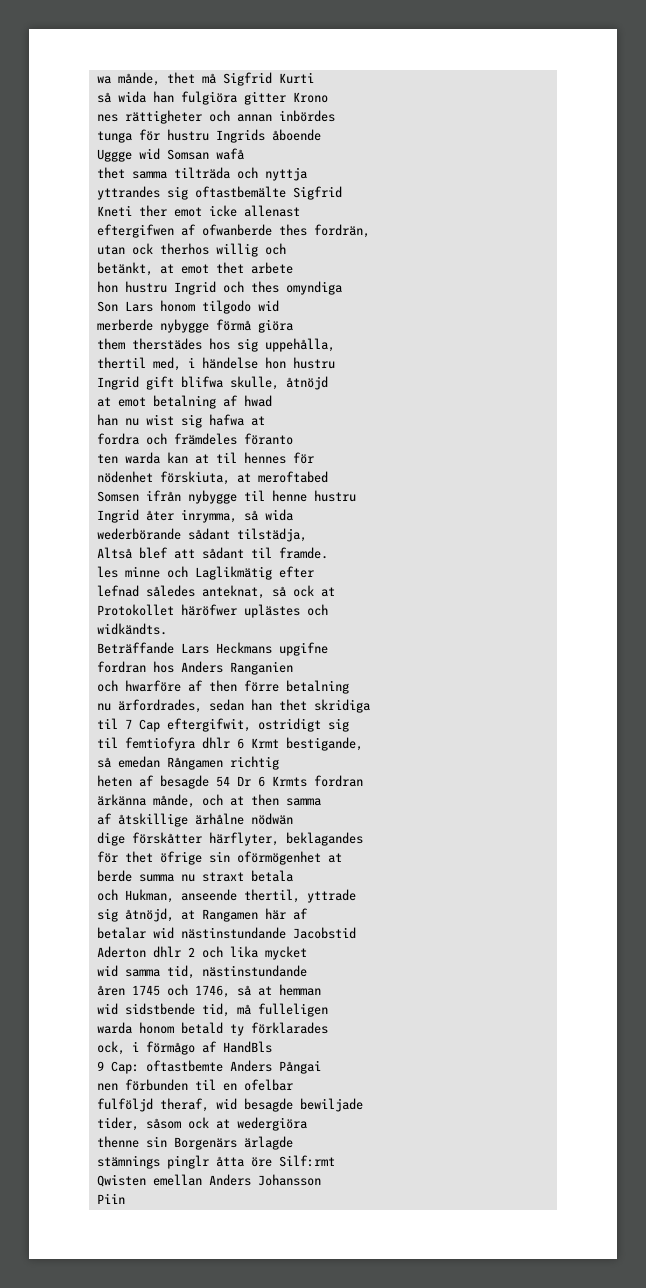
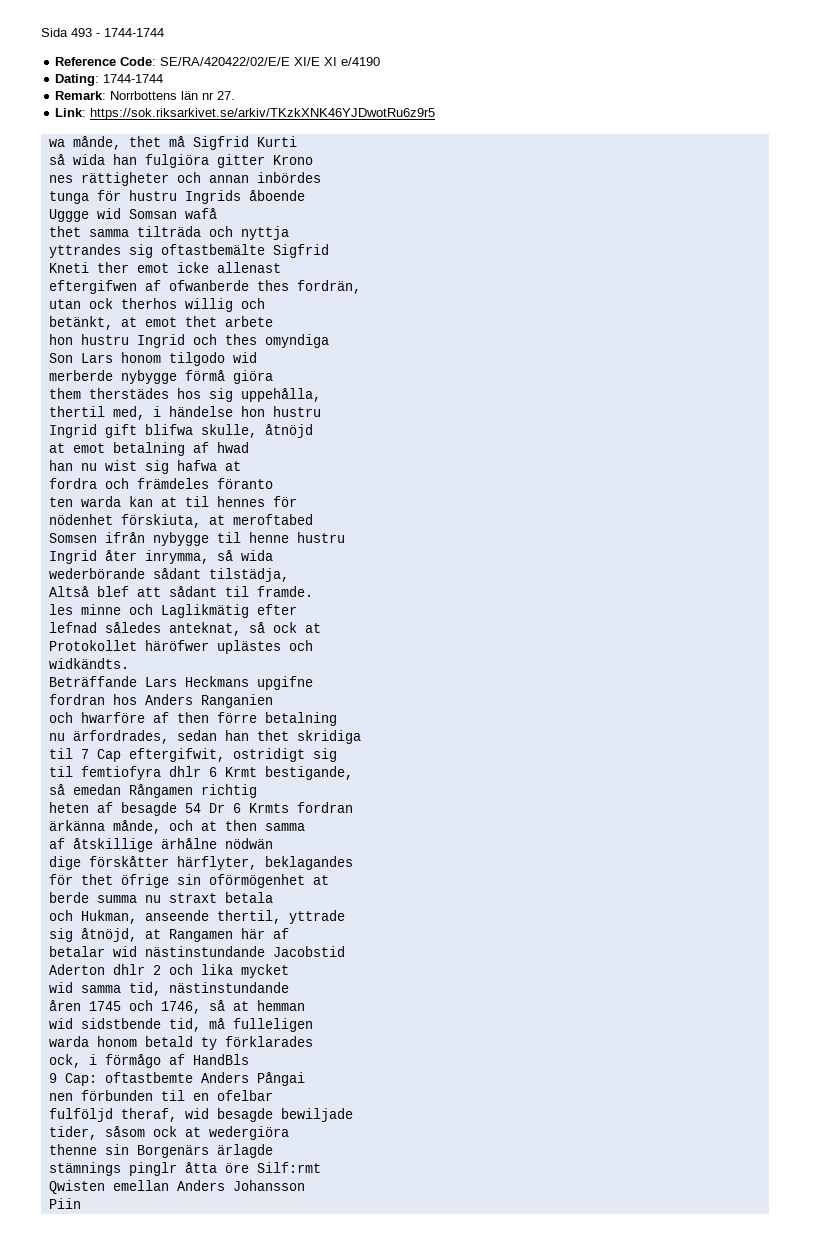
(96, 80) none -> [41,28,164,37] [55,57,381,66] [55,74,164,86] [55,91,236,100] [55,108,436,120] Sida 493 - 1744-1744 // Reference Code: SE/RA/420422/02/E/E XI/E XI e/4190 // Dating: 1744-1744 // Remark: Norrbottens län nr 27. // Link: https://sok.riksarkivet.se/arkiv/TKzkXNK46YJDwotRu6z9r5 //

